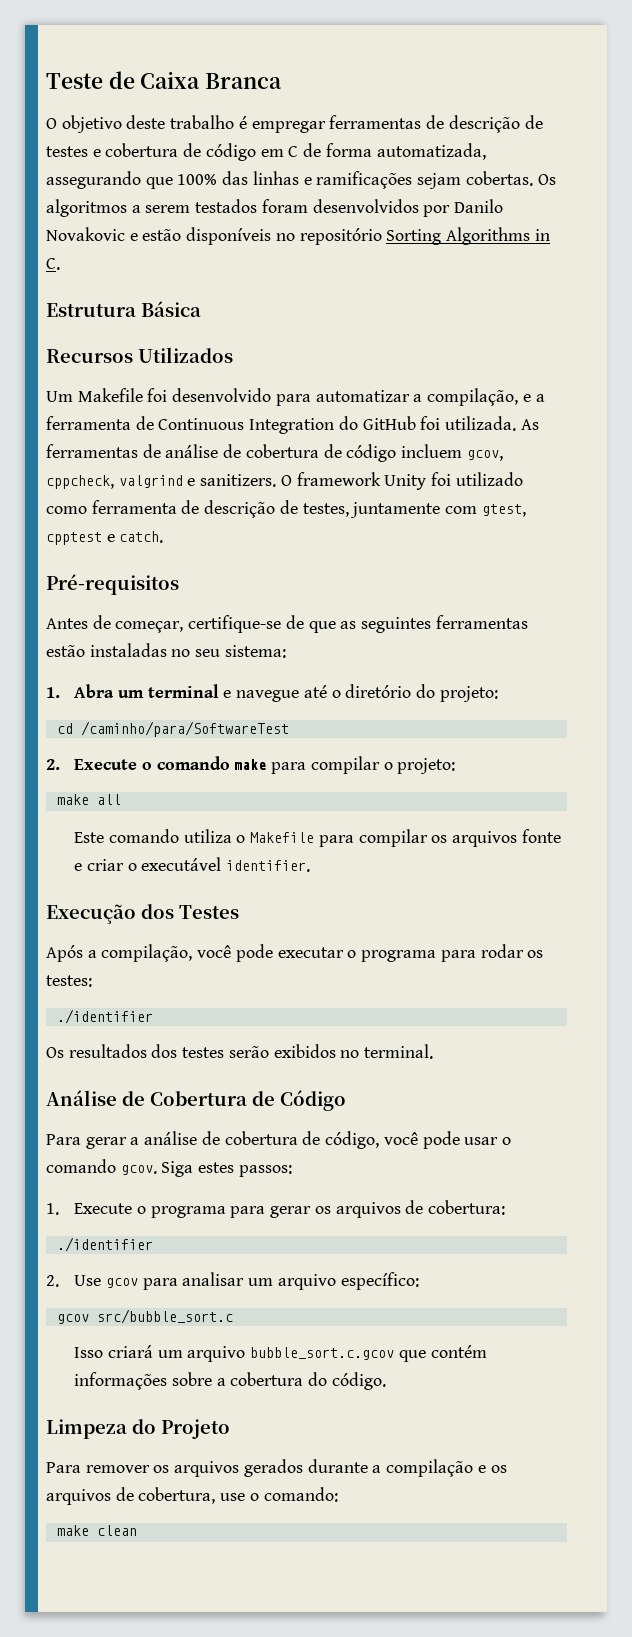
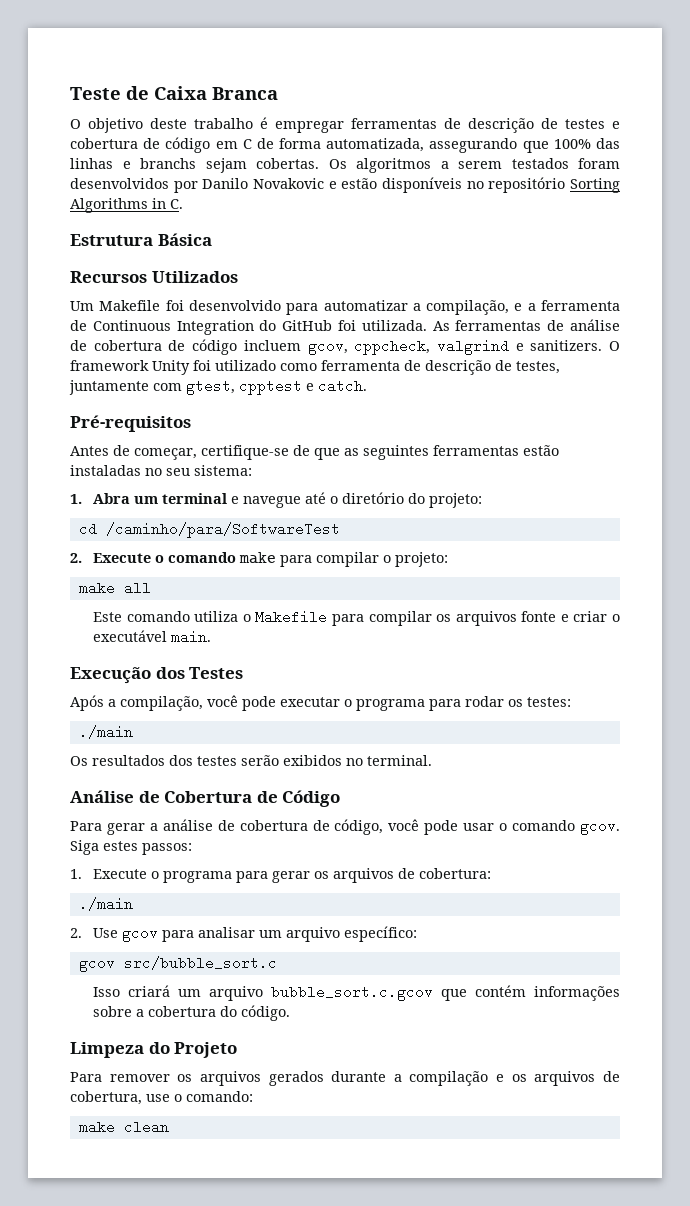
[316,171,413,189] ramificações -> [140,158,196,169] branchs
[226,860,311,872] identifier. -> [171,630,212,644] main.
[56,1009,153,1024] ./identifier -> [78,725,133,739] ./main
[56,1237,153,1252] ./identifier -> [78,897,133,911] ./main

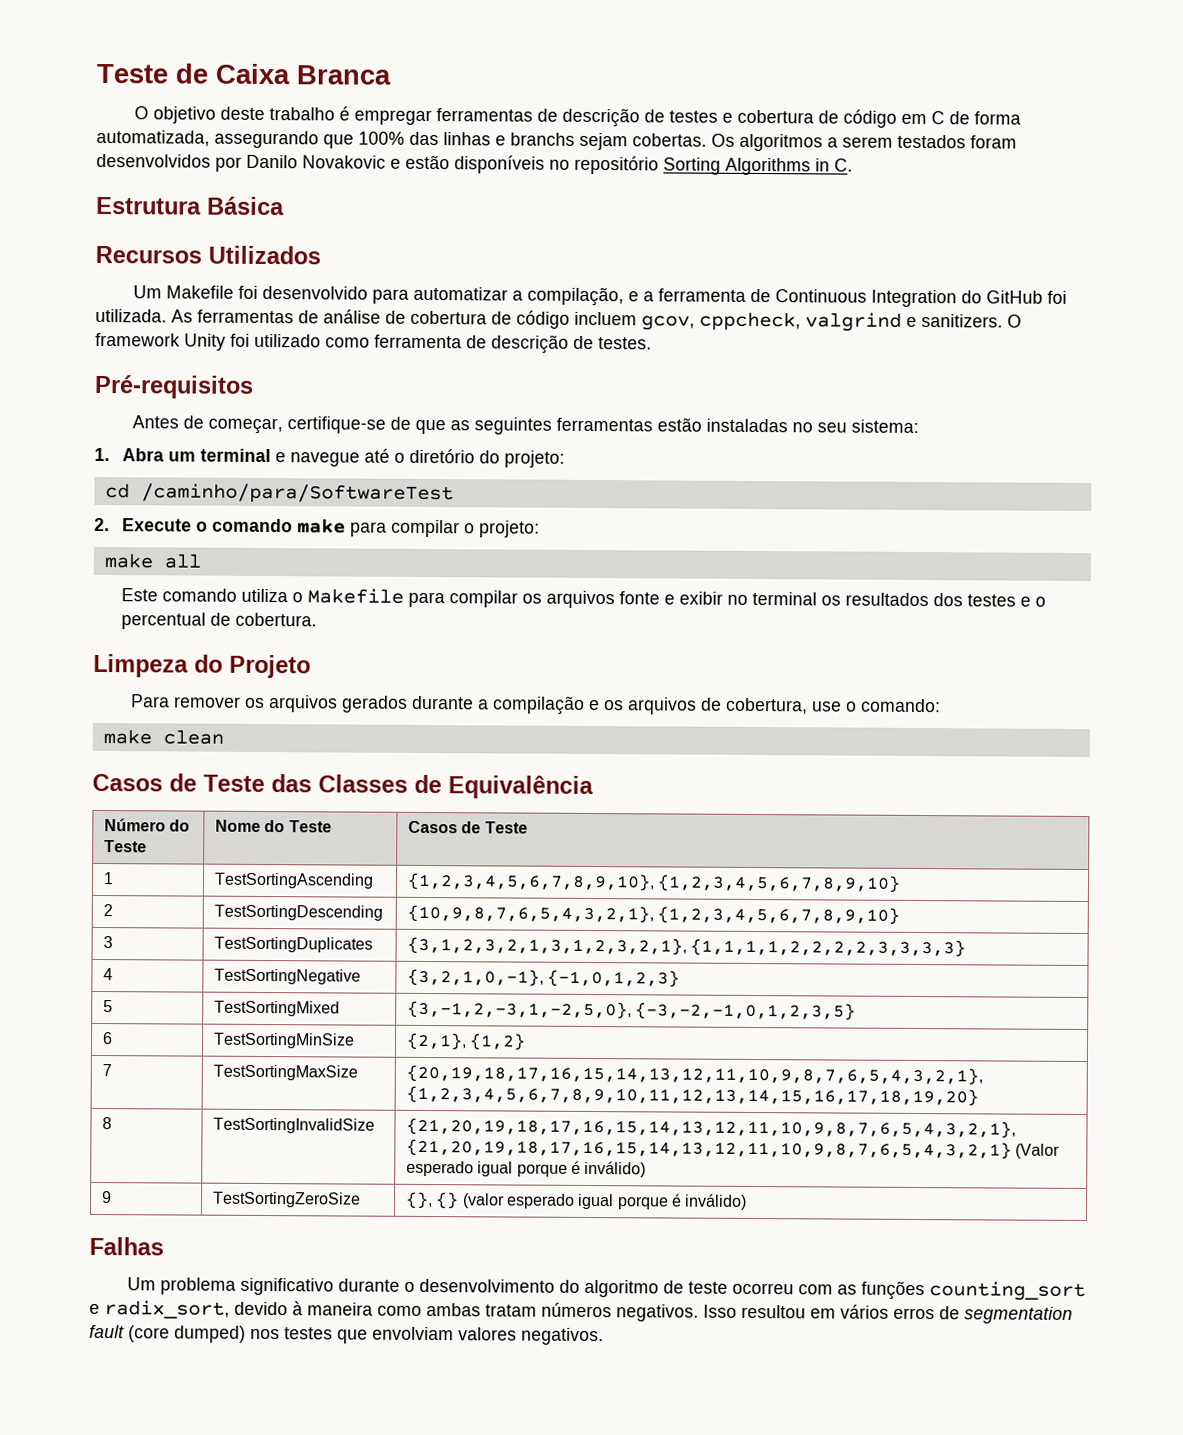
[516,361,560,374] [69,379,367,395] testes, juntamente com gtest, cpptest e catch. -> [598,337,652,350] testes.
[573,611,621,622] [93,630,212,644] [70,667,244,684] [70,695,571,711] [78,725,133,739] [70,755,432,766] [70,790,341,807] [70,819,620,835] [70,840,192,855] [70,868,492,883] [78,897,133,911] [70,926,418,942] [78,956,277,972] [93,985,620,1001] [93,1005,291,1021] criar o executável main. // Execução dos Testes // Após a compilação, você pode executar o programa para rodar os testes: // ./main // Os resultados dos testes serão exibidos no terminal. // Análise de Cobertura de Código // Para gerar a análise de cobertura de código, você pode usar o comando gcov. Siga estes passos: // 1. Execute o programa para gerar os arquivos de cobertura: // ./main // 2. Use gcov para analisar um arquivo específico: // gcov src/bubble_sort.c // Isso criará um arquivo bubble_sort.c.gcov que contém informações sobre a cobertura do código. -> [679,591,1047,607] [121,612,318,630] exibir no terminal os resultados dos testes e o percentual de cobertura.
(169, 1127) none -> [92,773,594,800] [104,818,191,832] [104,840,148,853] [215,819,332,833] [408,820,528,834] [103,872,115,885] [214,872,375,889] [407,872,902,893] [103,904,114,917] [214,904,384,921] [407,904,901,925] [103,936,114,949] [214,936,374,953] [407,936,967,958] [103,968,114,981] [214,968,362,985] [407,968,681,988] [103,1000,114,1013] [214,1000,341,1017] [407,1000,857,1021] [102,1032,114,1045] [213,1032,356,1049] [406,1032,527,1051] [102,1064,113,1077] [213,1064,359,1081] [406,1064,984,1086] [406,1085,980,1107] [102,1117,113,1130] [213,1117,376,1134] [406,1117,1017,1139] [406,1138,1061,1160] [406,1160,647,1178] [102,1191,113,1204] [213,1191,362,1208] [405,1191,748,1210] [89,1236,164,1256] [126,1277,1086,1302] [89,1300,1073,1324] [89,1324,604,1346] // Casos de Teste das Classes de Equivalência // Número do Teste | Nome do Teste | Casos de Teste // 1 | TestSortingAscending | {1,2,3,4,5,6,7,8,9,10}, {1,2,3,4,5,6,7,8,9,10} // 2 | TestSortingDescending | {10,9,8,7,6,5,4,3,2,1}, {1,2,3,4,5,6,7,8,9,10} // 3 | TestSortingDuplicates | {3,1,2,3,2,1,3,1,2,3,2,1}, {1,1,1,1,2,2,2,2,3,3,3,3} // 4 | TestSortingNegative | {3,2,1,0,-1}, {-1,0,1,2,3} // 5 | TestSortingMixed | {3,-1,2,-3,1,-2,5,0}, {-3,-2,-1,0,1,2,3,5} // 6 | TestSortingMinSize | {2,1}, {1,2} // 7 | TestSortingMaxSize | {20,19,18,17,16,15,14,13,12,11,10,9,8,7,6,5,4,3,2,1}, {1,2,3,4,5,6,7,8,9,10,11,12,13,14,15,16,17,18,19,20} // 8 | TestSortingInvalidSize | {21,20,19,18,17,16,15,14,13,12,11,10,9,8,7,6,5,4,3,2,1}, {21,20,19,18,17,16,15,14,13,12,11,10,9,8,7,6,5,4,3,2,1} (Valor esperado igual porque é inválido) // 9 | TestSortingZeroSize | {}, {} (valor esperado igual porque é inválido) // Falhas // Um problema significativo durante o desenvolvimento do algoritmo de teste ocorreu com as funções counting_sort e radix_sort, devido à maneira como ambas tratam números negativos. Isso resultou em vários erros de segmentation fault (core dumped) nos testes que envolviam valores negativos.

